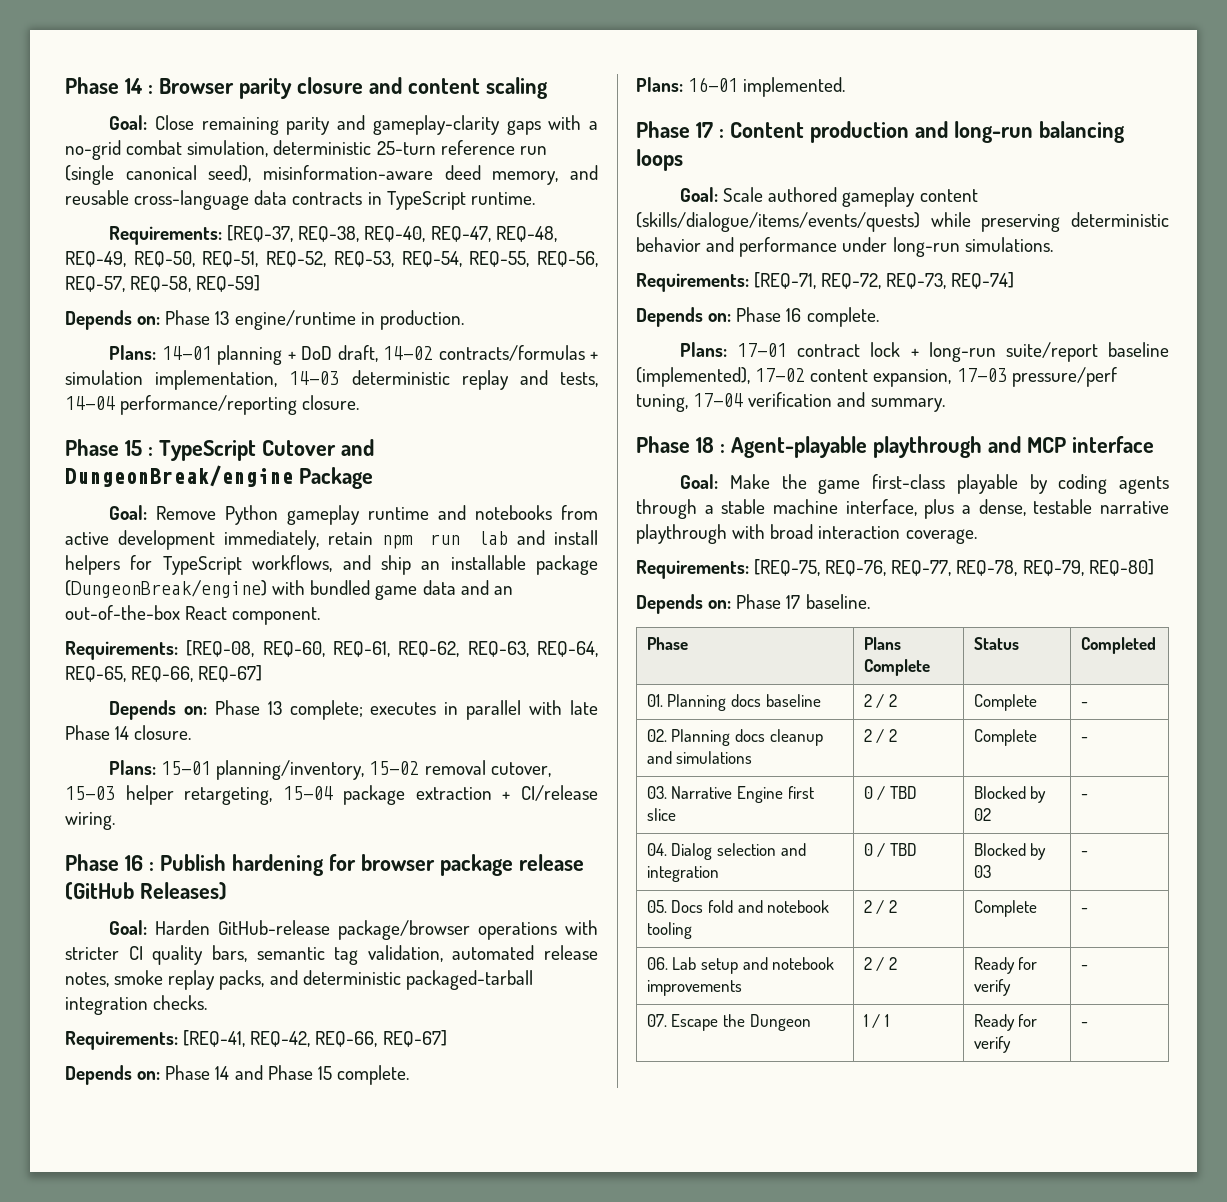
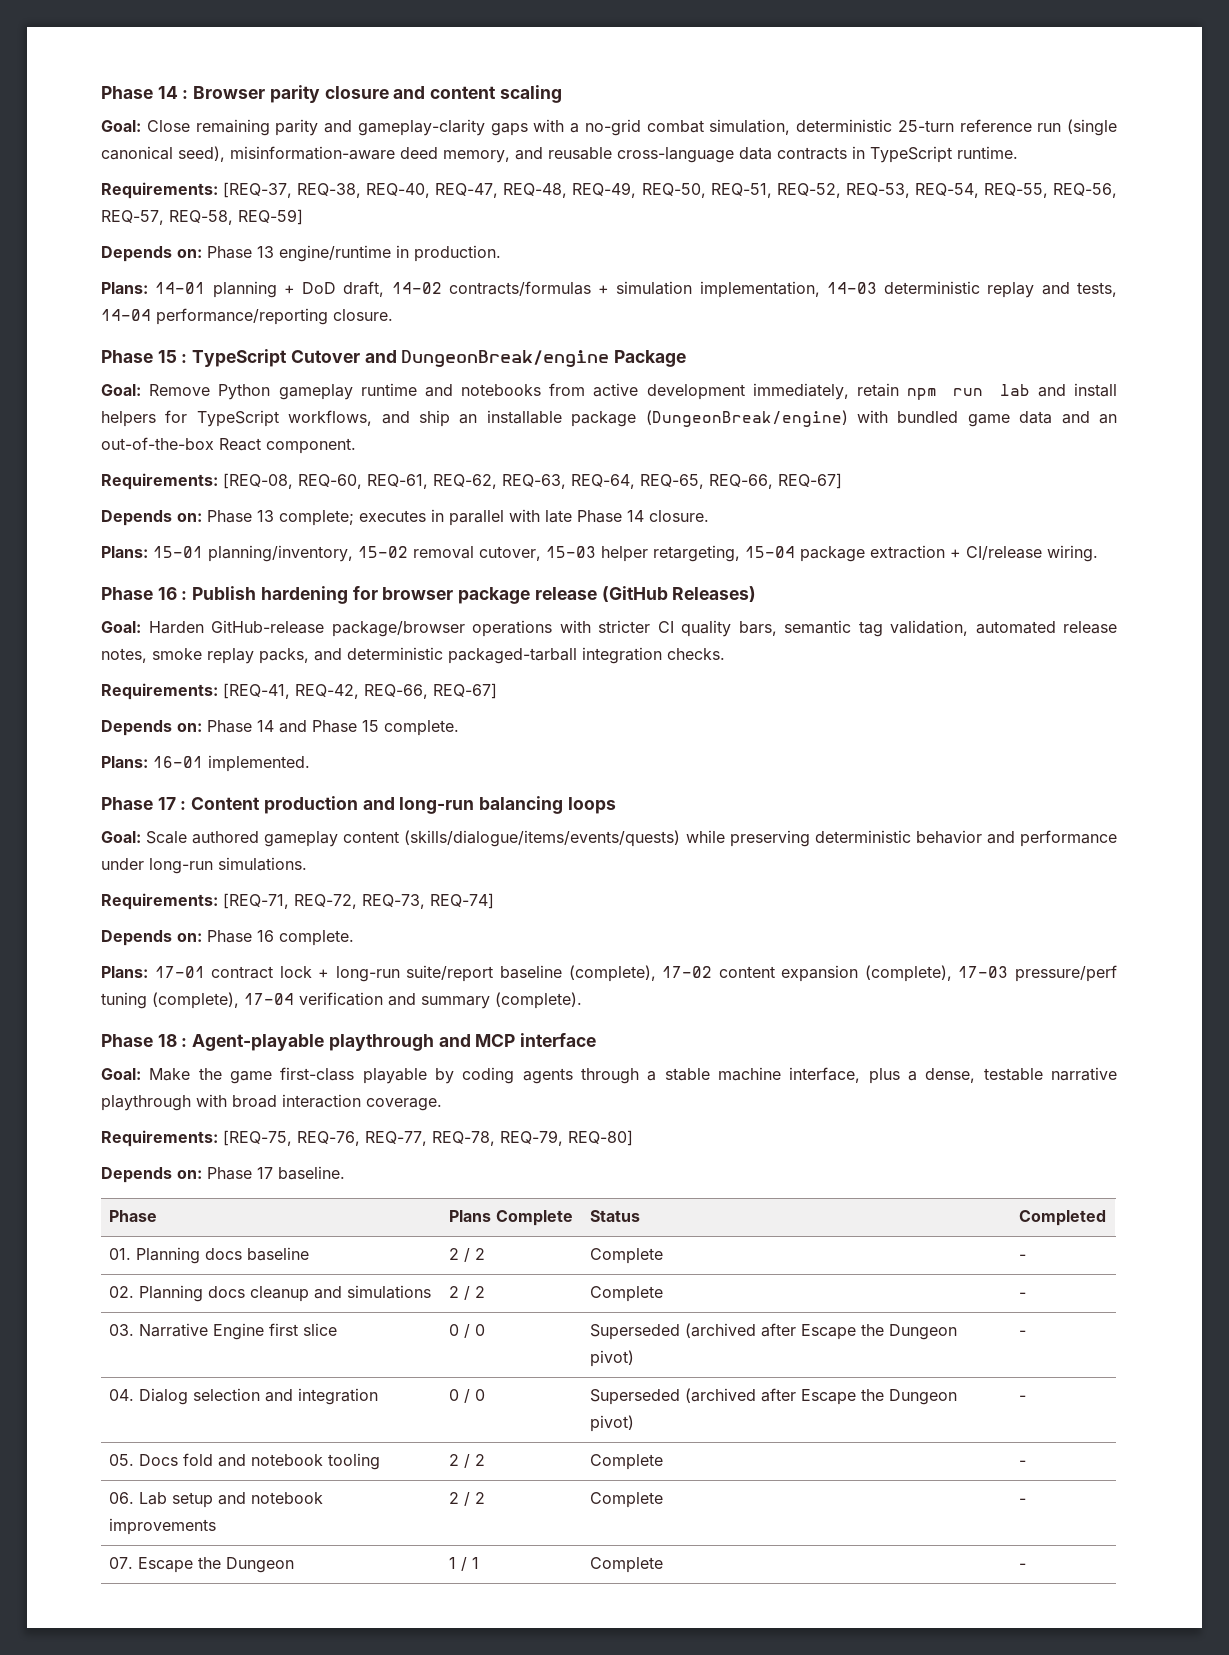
[636,367,750,387] (implemented), -> [568,965,656,982] (complete),
[873,367,1117,387] [636,394,688,412] expansion, 17-03 pressure/perf tuning, -> [781,965,1117,982] [101,992,239,1009] expansion (complete), 17-03 pressure/perf tuning (complete),
[870,398,945,412] summary. -> [421,992,582,1009] summary (complete).
[889,786,917,799] [973,786,1047,803] [973,808,991,821] TBD | Blocked by 02 -> [475,1324,486,1336] [590,1323,958,1340] [590,1350,635,1367] 0 | Superseded (archived after Escape the Dungeon pivot)
[889,843,917,856] [973,843,1047,860] [973,865,991,878] TBD | Blocked by 03 -> [475,1389,486,1401] [590,1388,958,1405] [590,1415,635,1432] 0 | Superseded (archived after Escape the Dungeon pivot)
[973,957,1038,974] [973,979,1011,996] Ready for verify -> [590,1492,664,1508] Complete
[973,1014,1038,1031] [973,1036,1011,1053] Ready for verify -> [590,1557,664,1573] Complete

